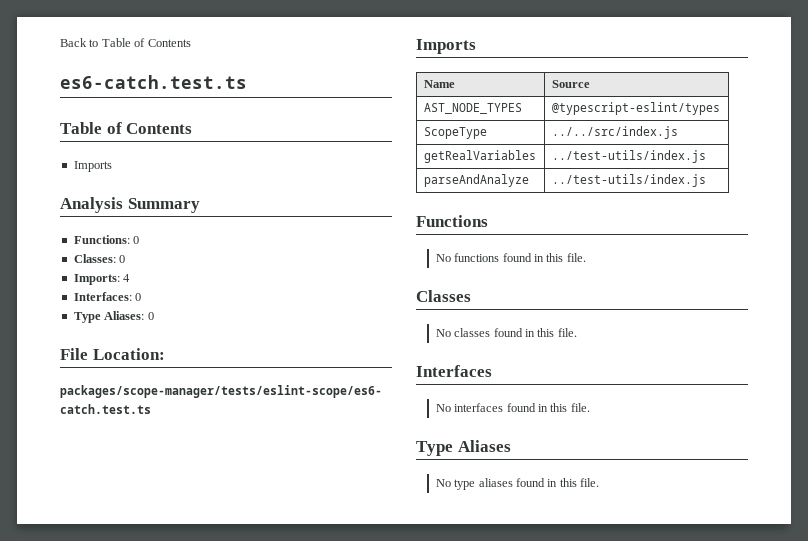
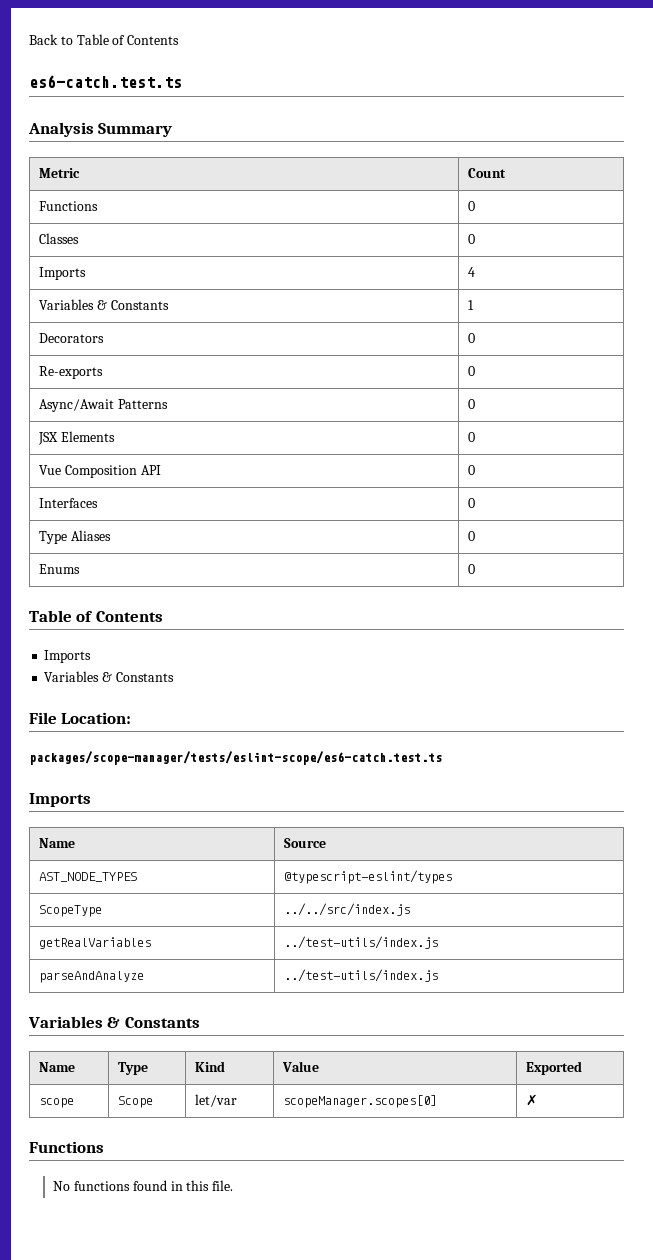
[60,122,193,134] [73,161,112,172] [60,197,200,213] [73,235,140,244] [73,254,126,263] [73,274,131,285] [73,292,142,301] [73,311,154,323] Table of Contents // Imports // Analysis Summary // Functions: 0 // Classes: 0 // Imports: 4 // Interfaces: 0 // Type Aliases: 0 -> [28,122,173,137] [39,168,81,178] [468,168,507,178] [39,201,99,211] [468,201,476,211] [39,233,80,244] [468,234,476,244] [39,267,87,280] [468,267,476,277] [39,299,169,310] [468,300,475,310] [39,333,105,343] [468,333,476,343] [39,366,104,379] [468,366,476,376] [39,399,168,412] [468,399,476,409] [38,431,115,445] [468,432,476,442] [39,465,161,478] [468,465,476,475] [39,498,99,508] [468,498,476,508] [39,530,111,544] [468,531,476,541] [39,564,81,574] [468,564,476,574] [29,610,163,622] [44,650,92,663] [44,671,174,682] Analysis Summary // Metric | Count // Functions | 0 // Classes | 0 // Imports | 4 // Variables & Constants | 1 // Decorators | 0 // Re-exports | 0 // Async/Await Patterns | 0 // JSX Elements | 0 // Vue Composition API | 0 // Interfaces | 0 // Type Aliases | 0 // Enums | 0 // Table of Contents // Imports // Variables & Constants
(706, 180) none -> [28,1016,200,1028] [39,1062,76,1072] [118,1062,149,1075] [195,1061,226,1072] [282,1061,320,1072] [526,1061,583,1075] [39,1098,75,1108] [118,1096,154,1108] [195,1094,238,1107] [283,1095,438,1108] [526,1094,539,1106] // Variables & Constants // Name | Type | Kind | Value | Exported // scope | Scope | let/var | scopeManager.scopes[0] | ✗
[416,290,471,302] [435,328,577,337] [416,365,492,377] [435,403,590,412] [416,440,511,456] [435,478,600,490] // Classes // No classes found in this file. // Interfaces // No interfaces found in this file. // Type Aliases // No type aliases found in this file. -> (234, 1185) none

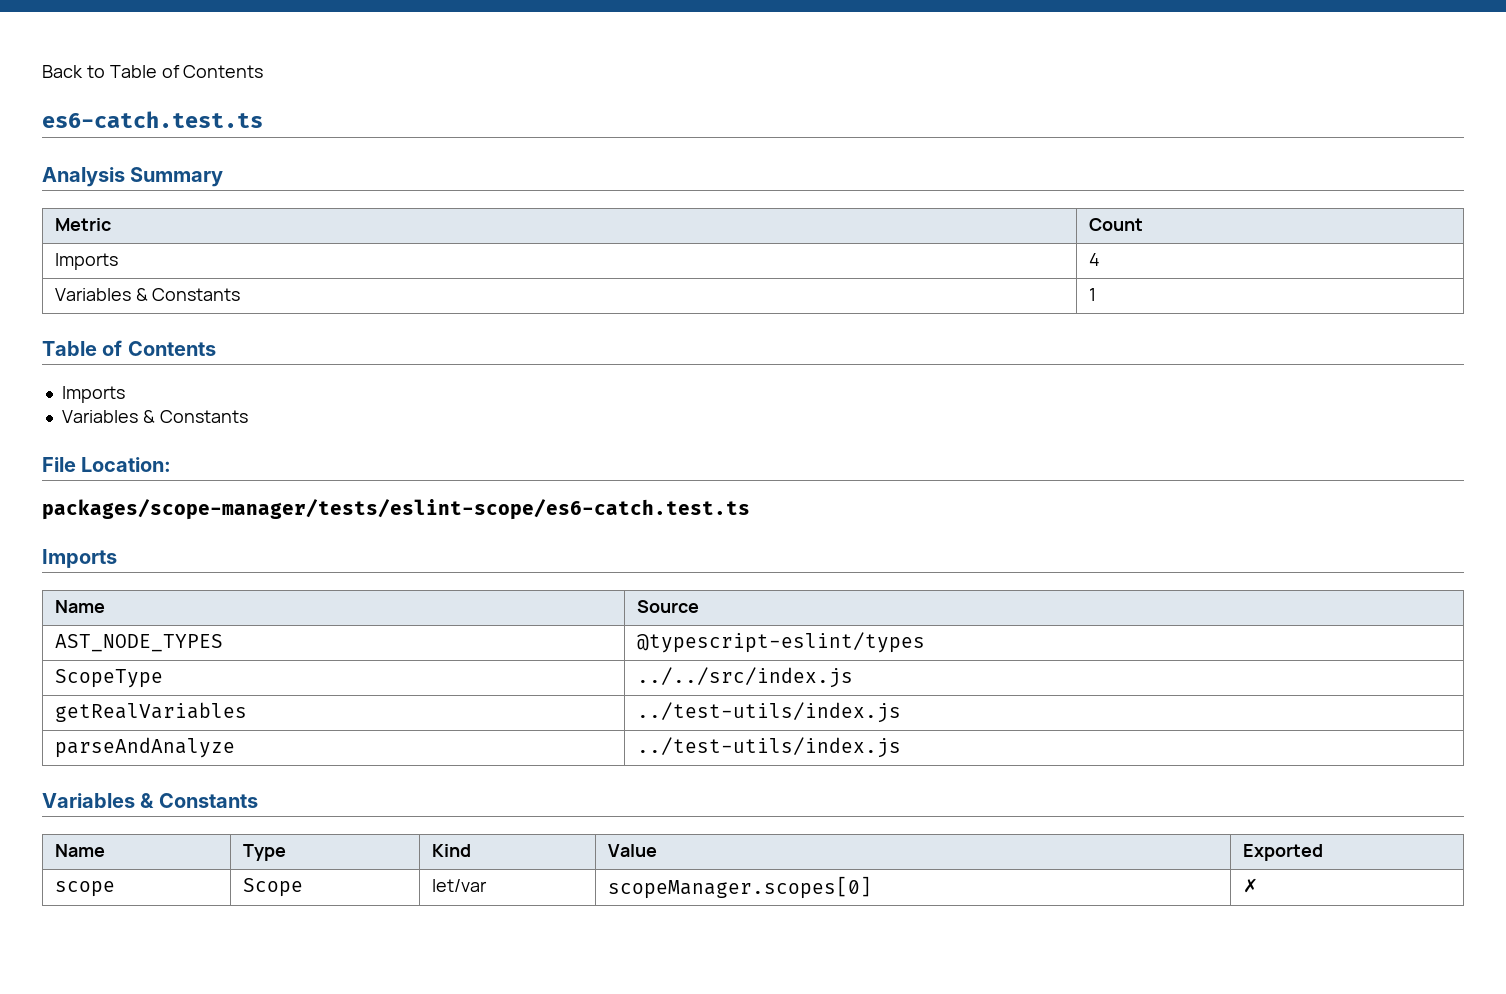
[39,201,99,211] [468,201,476,211] [39,233,80,244] [468,234,476,244] // Functions | 0 // Classes | 0 -> (1143, 224) none
[39,333,105,343] [468,333,476,343] [39,366,104,379] [468,366,476,376] [39,399,168,412] [468,399,476,409] [38,431,115,445] [468,432,476,442] [39,465,161,478] [468,465,476,475] [39,498,99,508] [468,498,476,508] [39,530,111,544] [468,531,476,541] [39,564,81,574] [468,564,476,574] // Decorators | 0 // Re-exports | 0 // Async/Await Patterns | 0 // JSX Elements | 0 // Vue Composition API | 0 // Interfaces | 0 // Type Aliases | 0 // Enums | 0 -> (1096, 294) none
[29,1141,104,1153] [53,1180,234,1191] // Functions // No functions found in this file. -> (1258, 885) none

